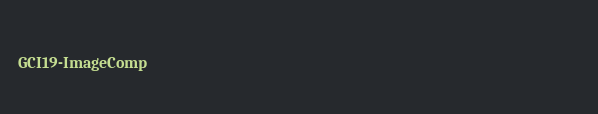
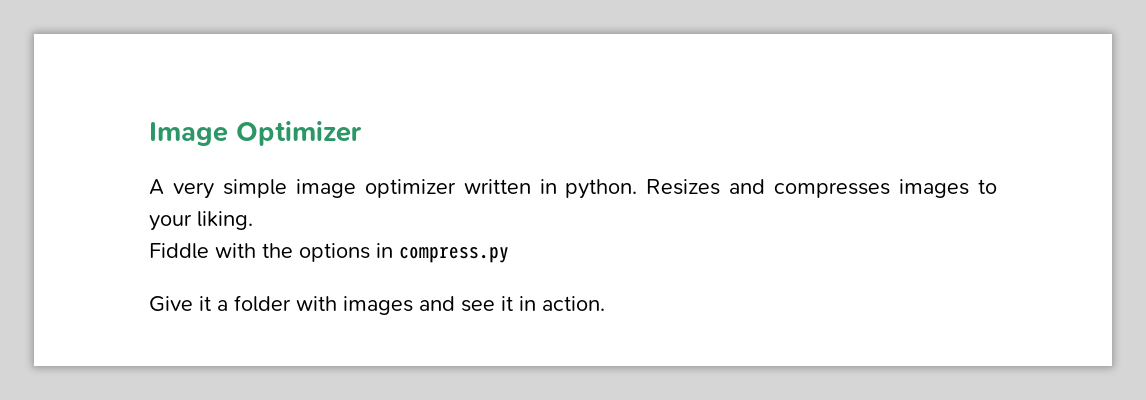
[18,57,147,71] GCI19-ImageComp -> [149,121,362,146] [149,179,997,199] [149,211,253,231] [149,243,509,263] [149,295,605,315] Image Optimizer // A very simple image optimizer written in python. Resizes and compresses images to your liking. // Fiddle with the options in compress.py // Give it a folder with images and see it in action.

